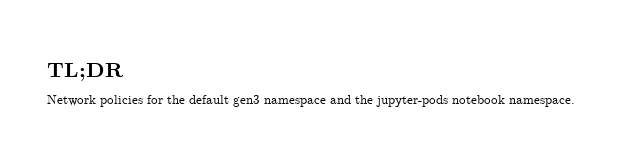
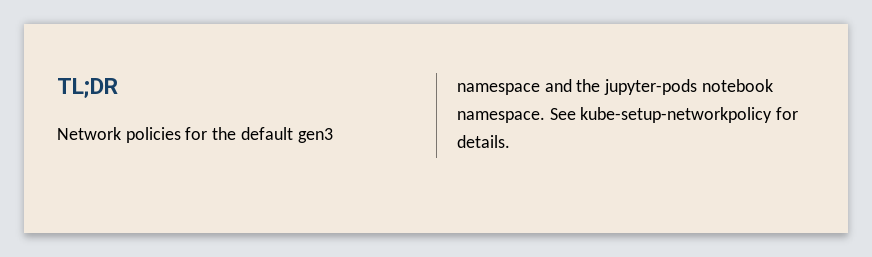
(575, 102) none -> [549,107,799,123] [457,135,510,148] See kube-setup-networkpolicy for details.

